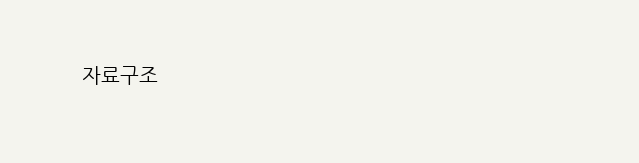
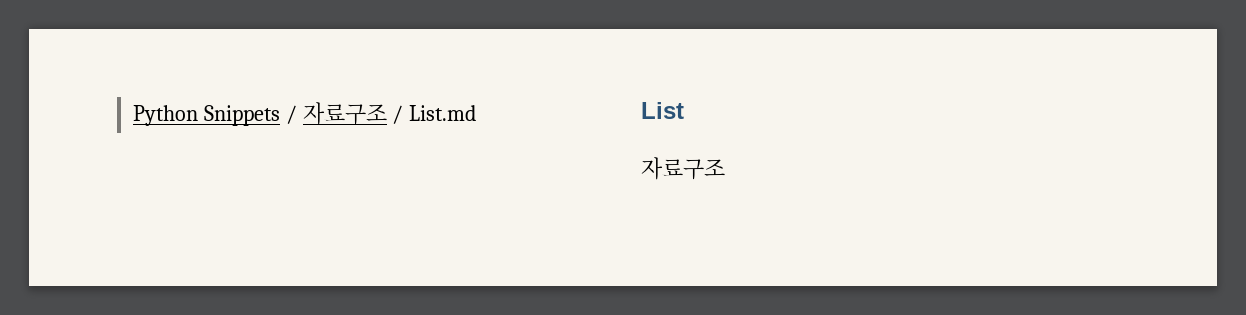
(82, 75) none -> [132,102,477,126] [641,102,684,119] Python Snippets / 자료구조 / List.md // List //

